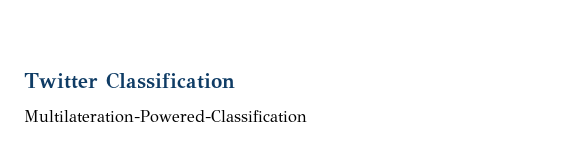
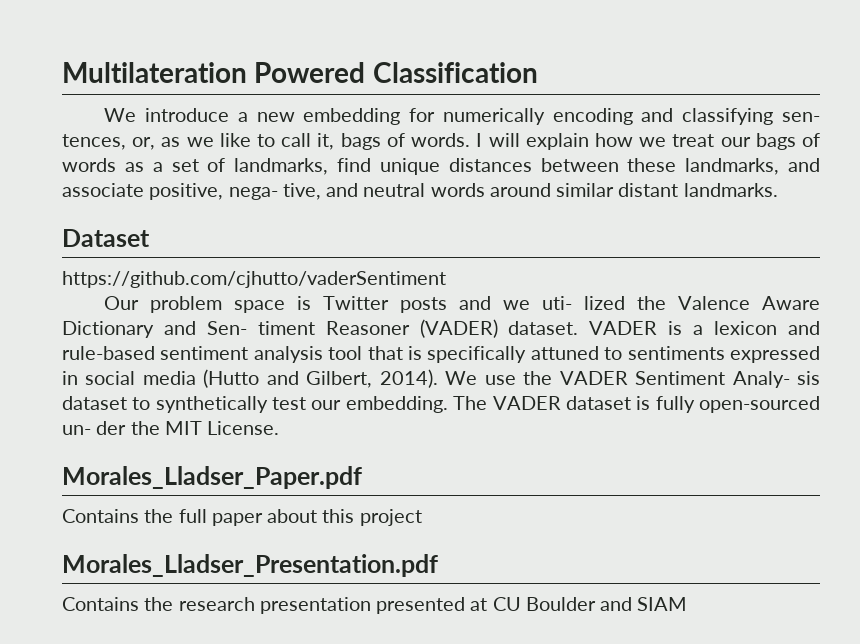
[24,73,98,89] Twitter -> [62,62,366,83] Multilateration Powered
[24,110,307,123] Multilateration-Powered-Classification -> [104,108,820,125] [62,133,821,150] [62,158,820,175] [62,183,778,200] [62,229,150,247] [62,271,446,288] [104,296,820,313] [62,319,820,338] [62,346,820,363] [62,369,820,388] [62,396,821,413] [62,421,280,435] [62,466,362,489] [62,509,422,526] [62,554,438,577] [62,597,688,614] We introduce a new embedding for numerically encoding and classifying sen- tences, or, as we like to call it, bags of words. I will explain how we treat our bags of words as a set of landmarks, find unique distances between these landmarks, and associate positive, nega- tive, and neutral words around similar distant landmarks. // Dataset // https://github.com/cjhutto/vaderSentiment // Our problem space is Twitter posts and we uti- lized the Valence Aware Dictionary and Sen- timent Reasoner (VADER) dataset. VADER is a lexicon and rule-based sentiment analysis tool that is specifically attuned to sentiments expressed in social media (Hutto and Gilbert, 2014). We use the VADER Sentiment Analy- sis dataset to synthetically test our embedding. The VADER dataset is fully open-sourced un- der the MIT License. // Morales_Lladser_Paper.pdf // Contains the full paper about this project // Morales_Lladser_Presentation.pdf // Contains the research presentation presented at CU Boulder and SIAM

